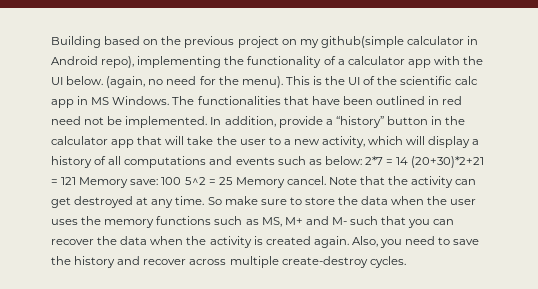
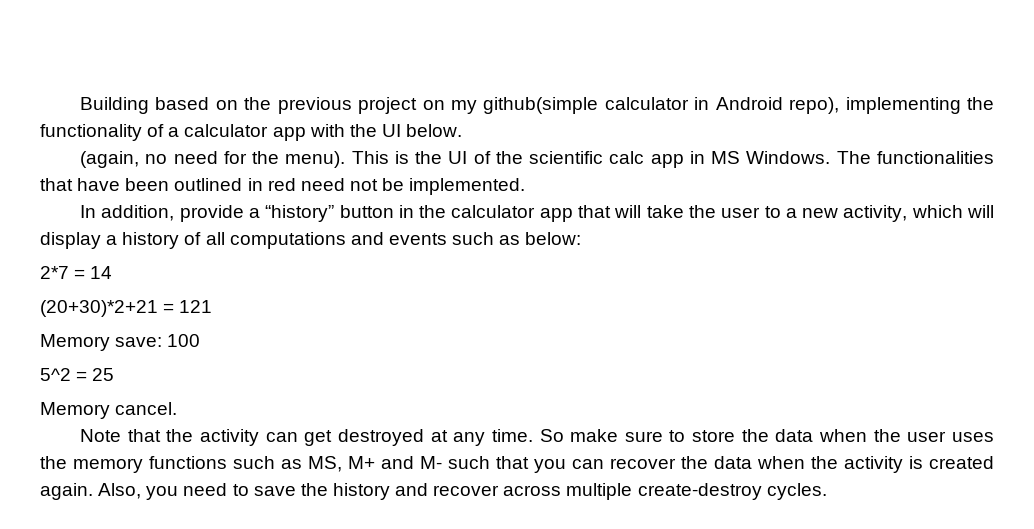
(104, 80) none -> (463, 130) //
(208, 122) none -> (526, 186) //
(362, 160) none -> (582, 238) //
(409, 161) none -> (113, 272) //
(77, 181) none -> (213, 306) //
(182, 181) none -> (201, 340) //
(233, 181) none -> (115, 374) //
(326, 180) none -> (178, 408) //

